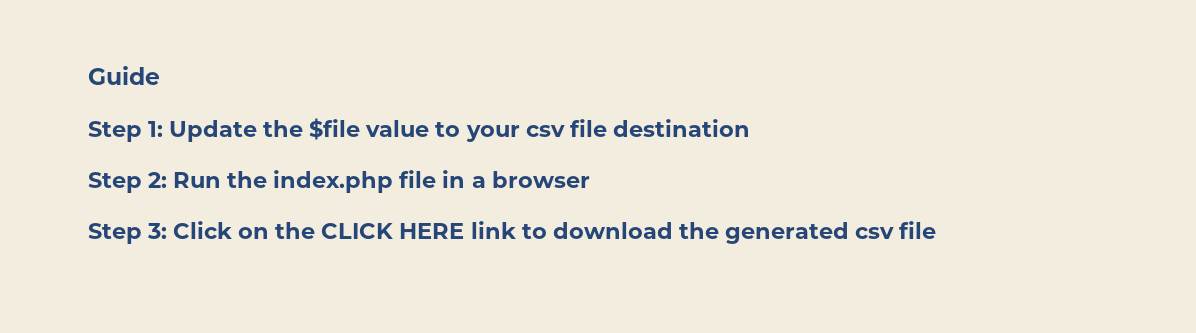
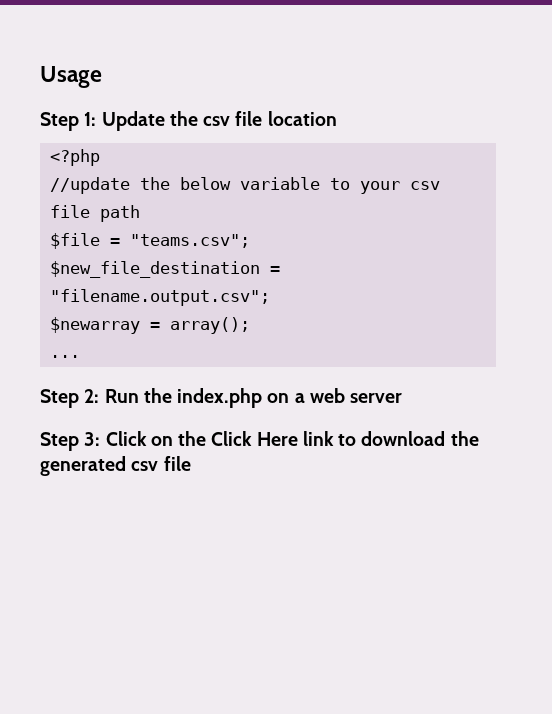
[88,66,160,85] Guide -> [40,66,102,88] Usage
[309,118,750,142] $file value to your csv file destination -> [203,111,337,126] [50,149,101,166] [50,177,441,194] [50,205,141,222] [50,233,251,249] [50,261,281,278] [50,289,271,306] [50,317,251,334] [50,355,81,358] csv file location // <?php // //update the below variable to your csv file path // $file = "teams.csv"; // $new_file_destination = "filename.output.csv"; // $newarray = array(); // ...
[399,170,590,188] file in a browser -> [267,388,403,403] on a web server
[321,223,465,239] CLICK HERE -> [211,431,298,446] Click Here

